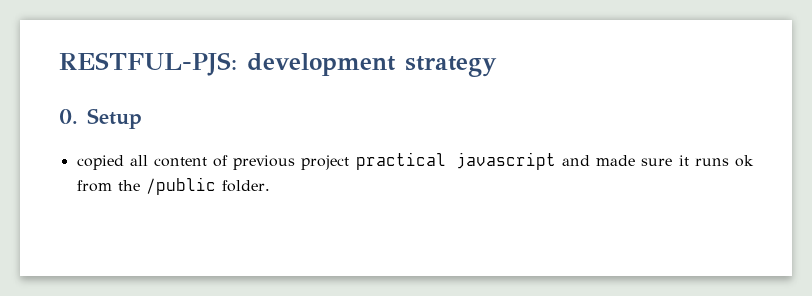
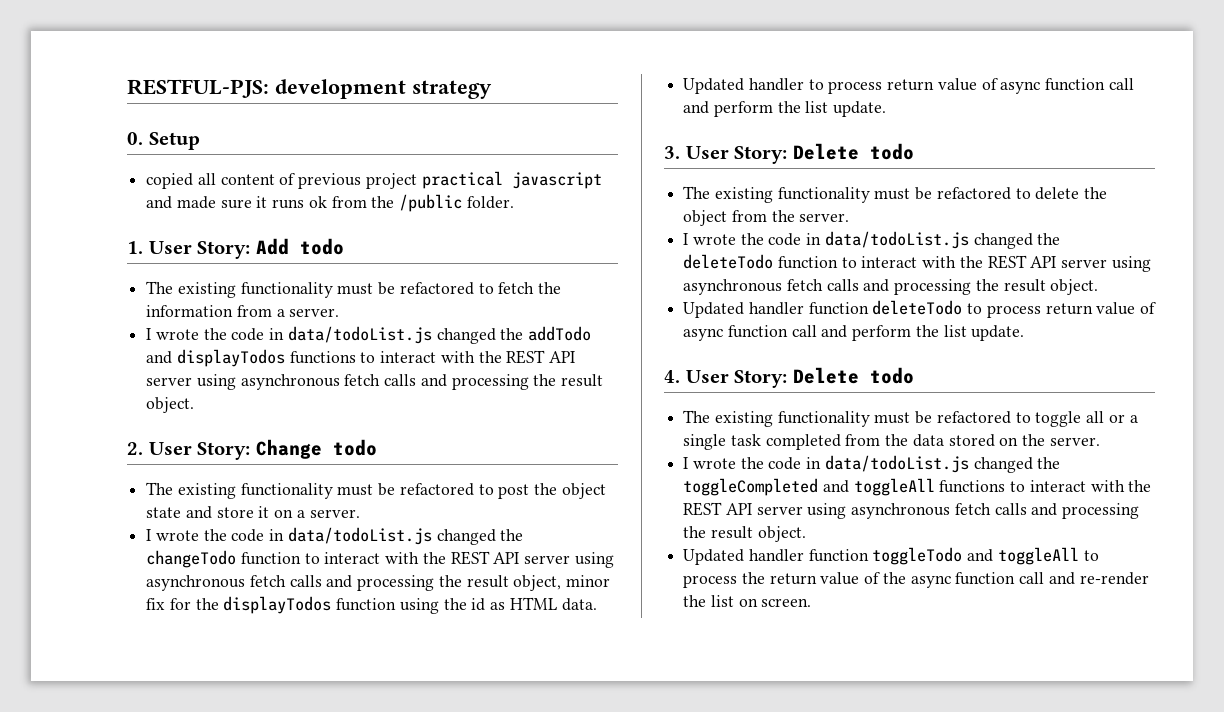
(270, 186) none -> [127,238,344,259] [146,281,562,298] [146,305,340,317] [146,326,592,344] [146,349,576,367] [146,374,604,390] [146,397,195,413] [127,439,377,460] [146,482,606,499] [146,506,360,519] [146,527,524,545] [146,550,614,568] [146,575,611,591] [146,596,597,614] [683,78,1134,94] [683,101,887,117] [664,143,914,164] [683,186,1108,203] [683,210,850,226] [683,231,1061,249] [683,254,1151,272] [683,279,1099,295] [683,300,1157,318] [683,325,1025,341] [664,367,914,388] [683,410,1138,427] [683,434,1100,450] [683,455,1061,473] [683,478,1152,496] [683,502,1140,519] [683,526,806,542] [683,547,1099,565] [683,572,1149,588] [683,595,812,607] // 1. User Story: Add todo // The existing functionality must be refactored to fetch the information from a server. // I wrote the code in data/todoList.js changed the addTodo and displayTodos functions to interact with the REST API server using asynchronous fetch calls and processing the result object. // 2. User Story: Change todo // The existing functionality must be refactored to post the object state and store it on a server. // I wrote the code in data/todoList.js changed the changeTodo function to interact with the REST API server using asynchronous fetch calls and processing the result object, minor fix for the displayTodos function using the id as HTML data. // Updated handler to process return value of async function call and perform the list update. // 3. User Story: Delete todo // The existing functionality must be refactored to delete the object from the server. // I wrote the code in data/todoList.js changed the deleteTodo function to interact with the REST API server using asynchronous fetch calls and processing the result object. // Updated handler function deleteTodo to process return value of async function call and perform the list update. // 4. User Story: Delete todo // The existing functionality must be refactored to toggle all or a single task completed from the data stored on the server. // I wrote the code in data/todoList.js changed the toggleCompleted and toggleAll functions to interact with the REST API server using asynchronous fetch calls and processing the result object. // Updated handler function toggleTodo and toggleAll to process the return value of the async function call and re-render the list on screen.

